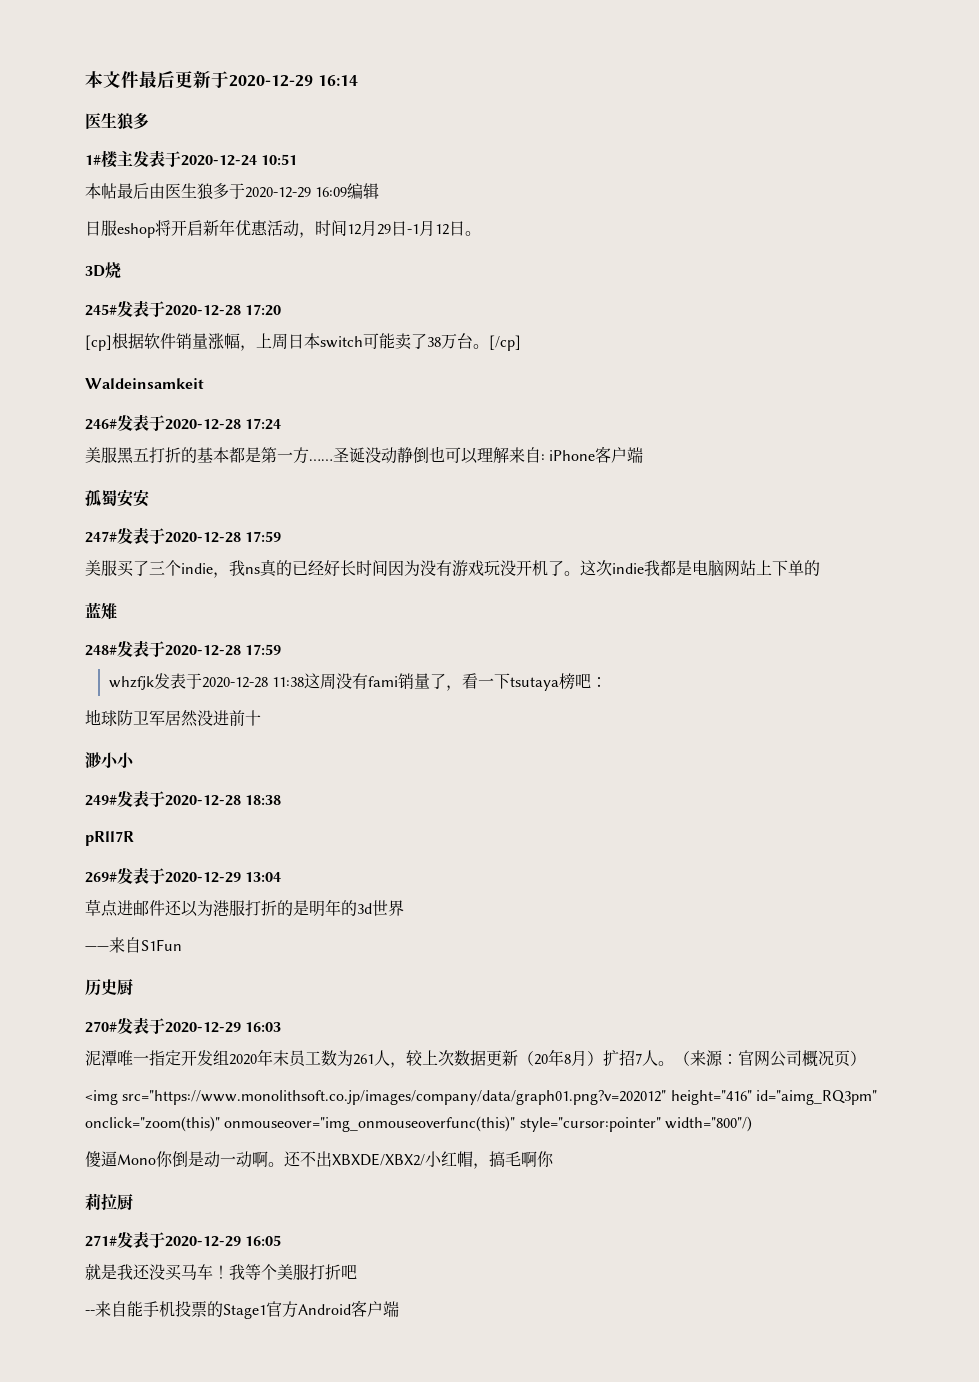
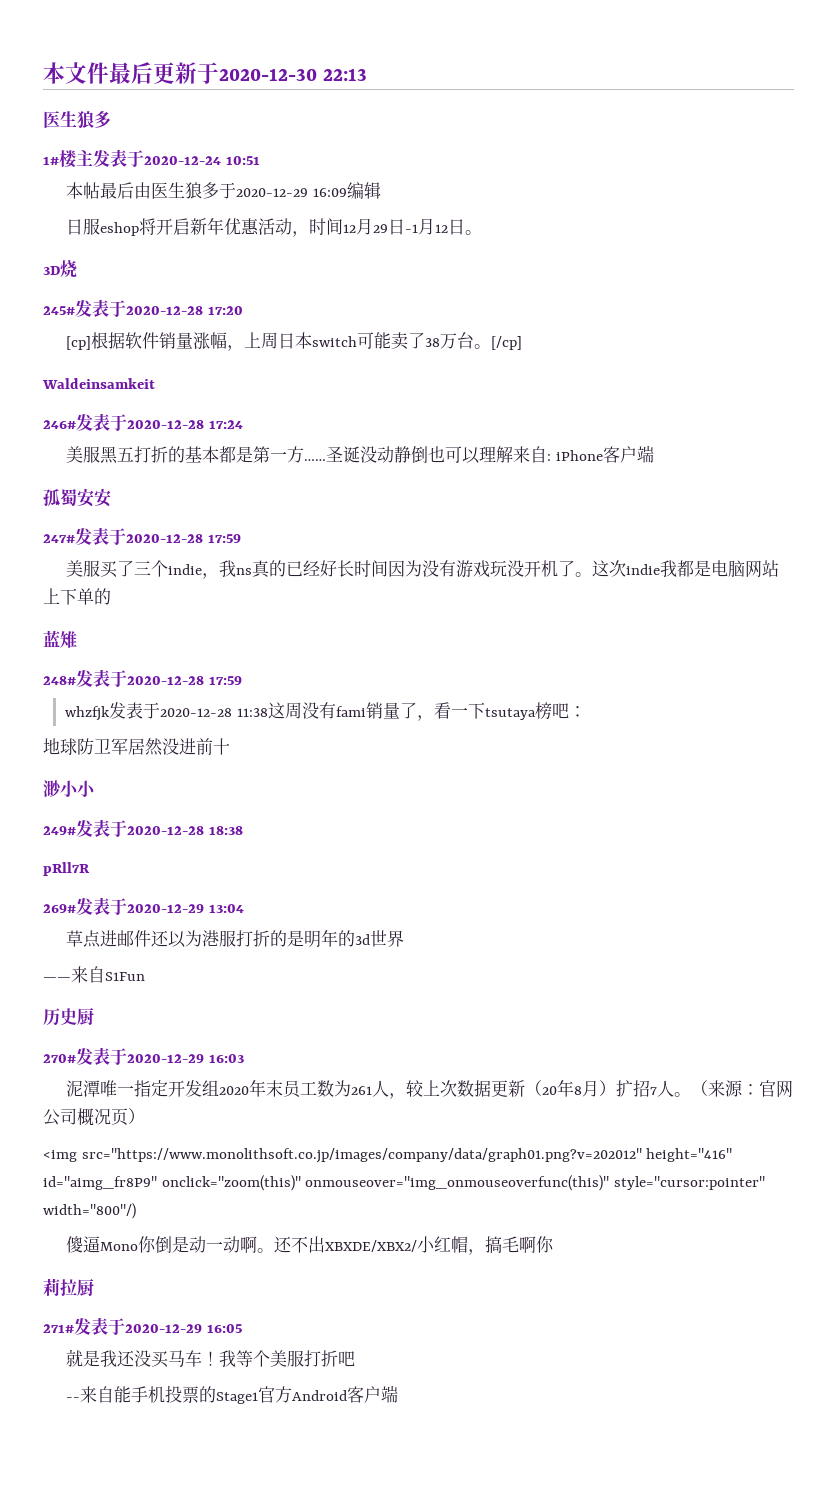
[229,75,358,87] 2020-12-29 16:14 -> [219,68,367,81] 2020-12-30 22:13
[755,1090,877,1105] id="aimg_RQ3pm" -> [43,1176,157,1190] id="aimg_fr8P9"

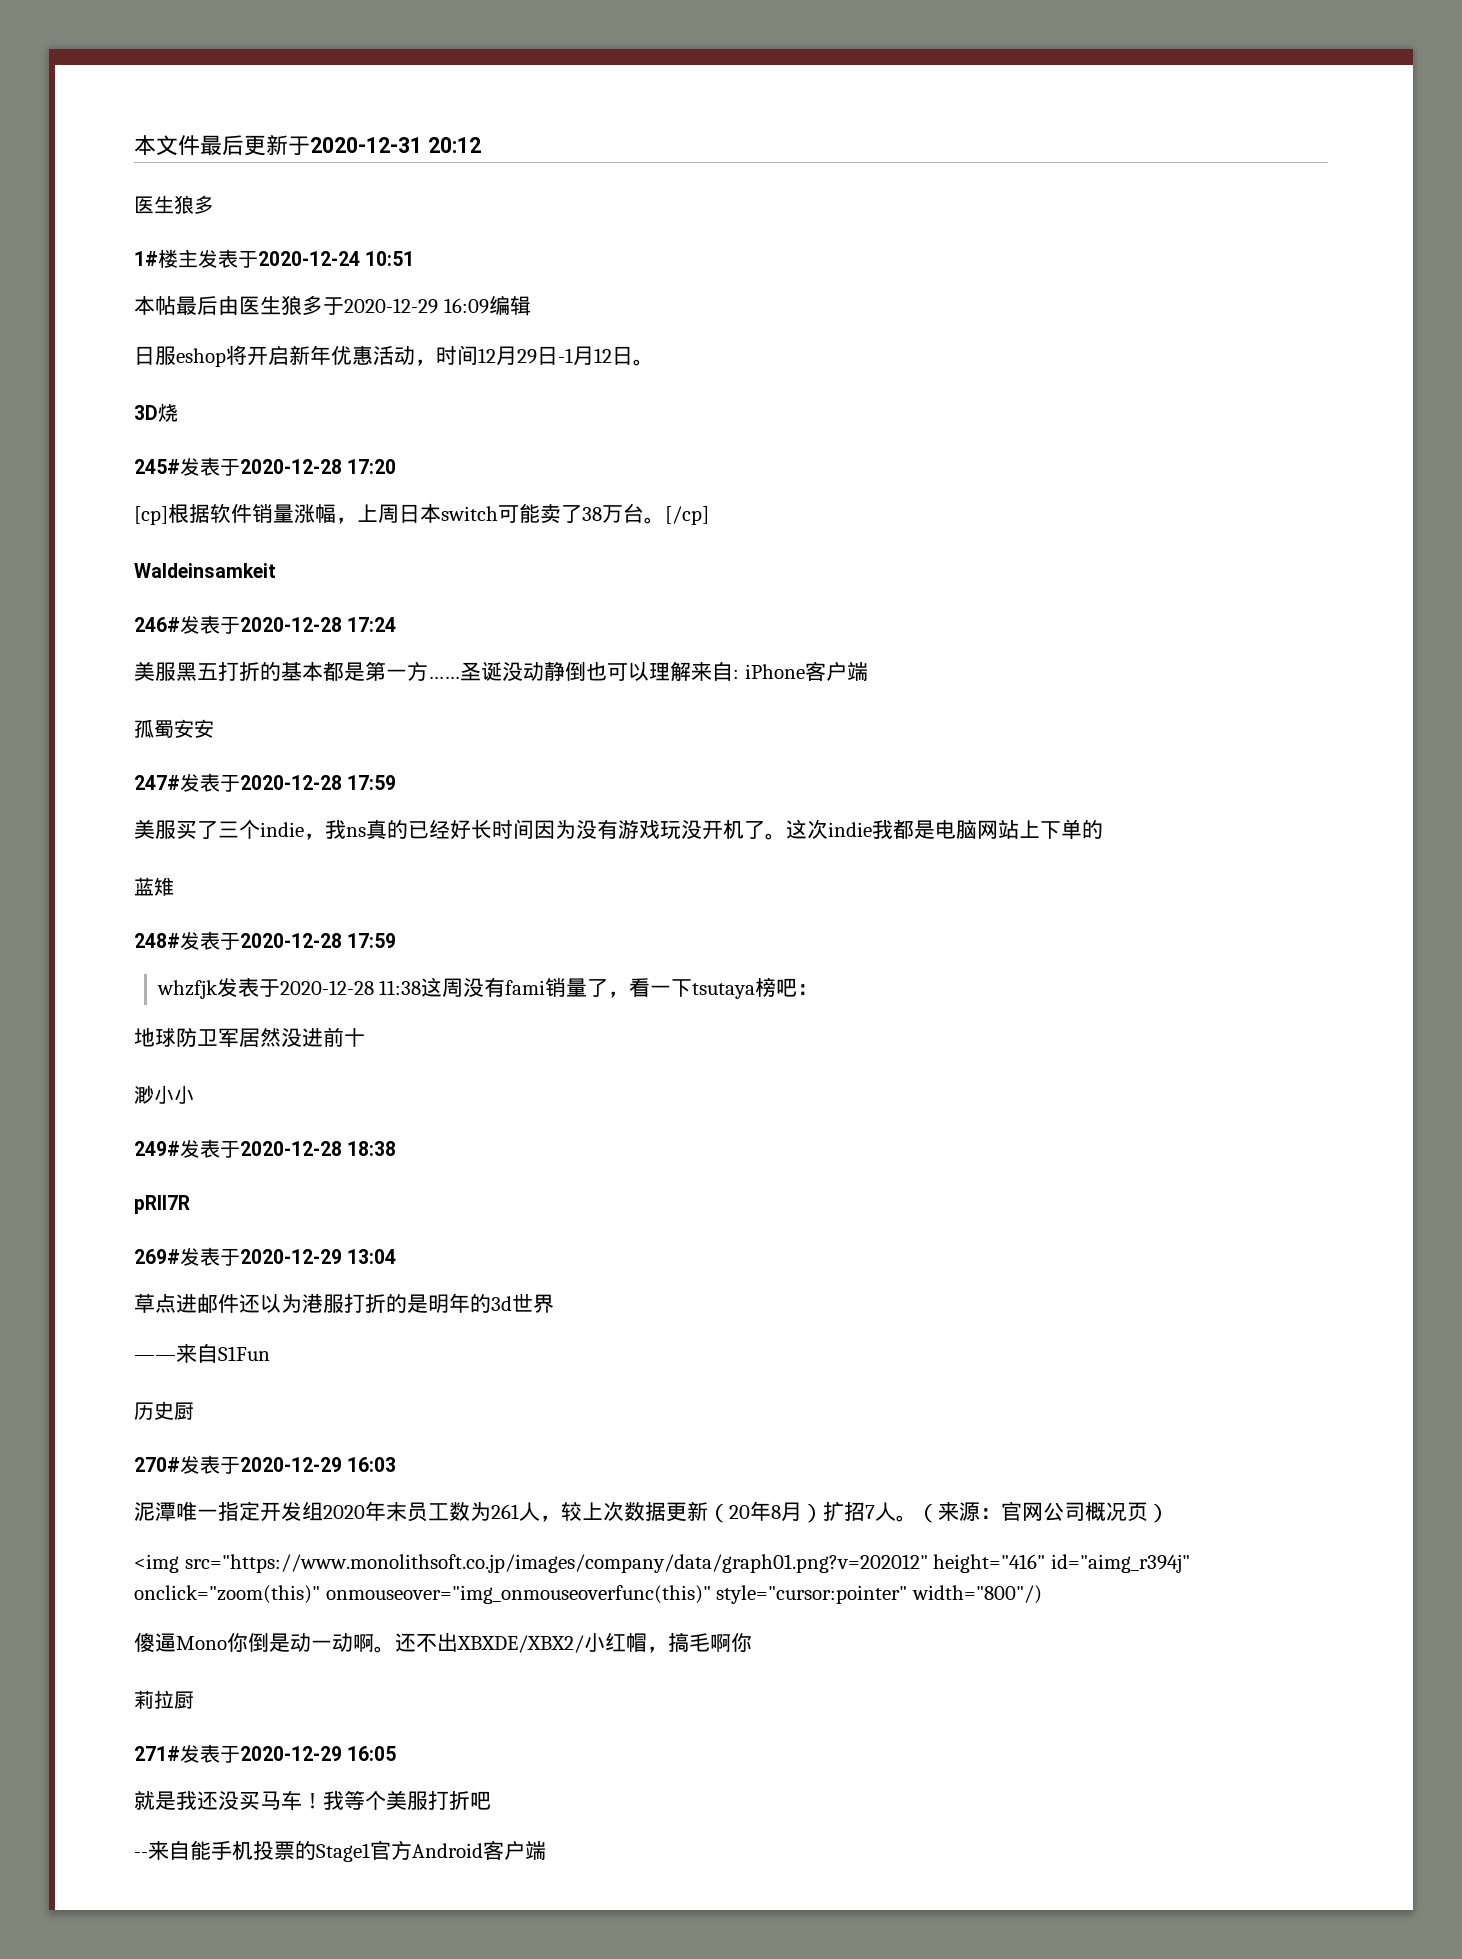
[219,68,367,81] 2020-12-30 22:13 -> [310,137,481,153] 2020-12-31 20:12
[43,1176,157,1190] id="aimg_fr8P9" -> [1050,1554,1190,1573] id="aimg_r394j"

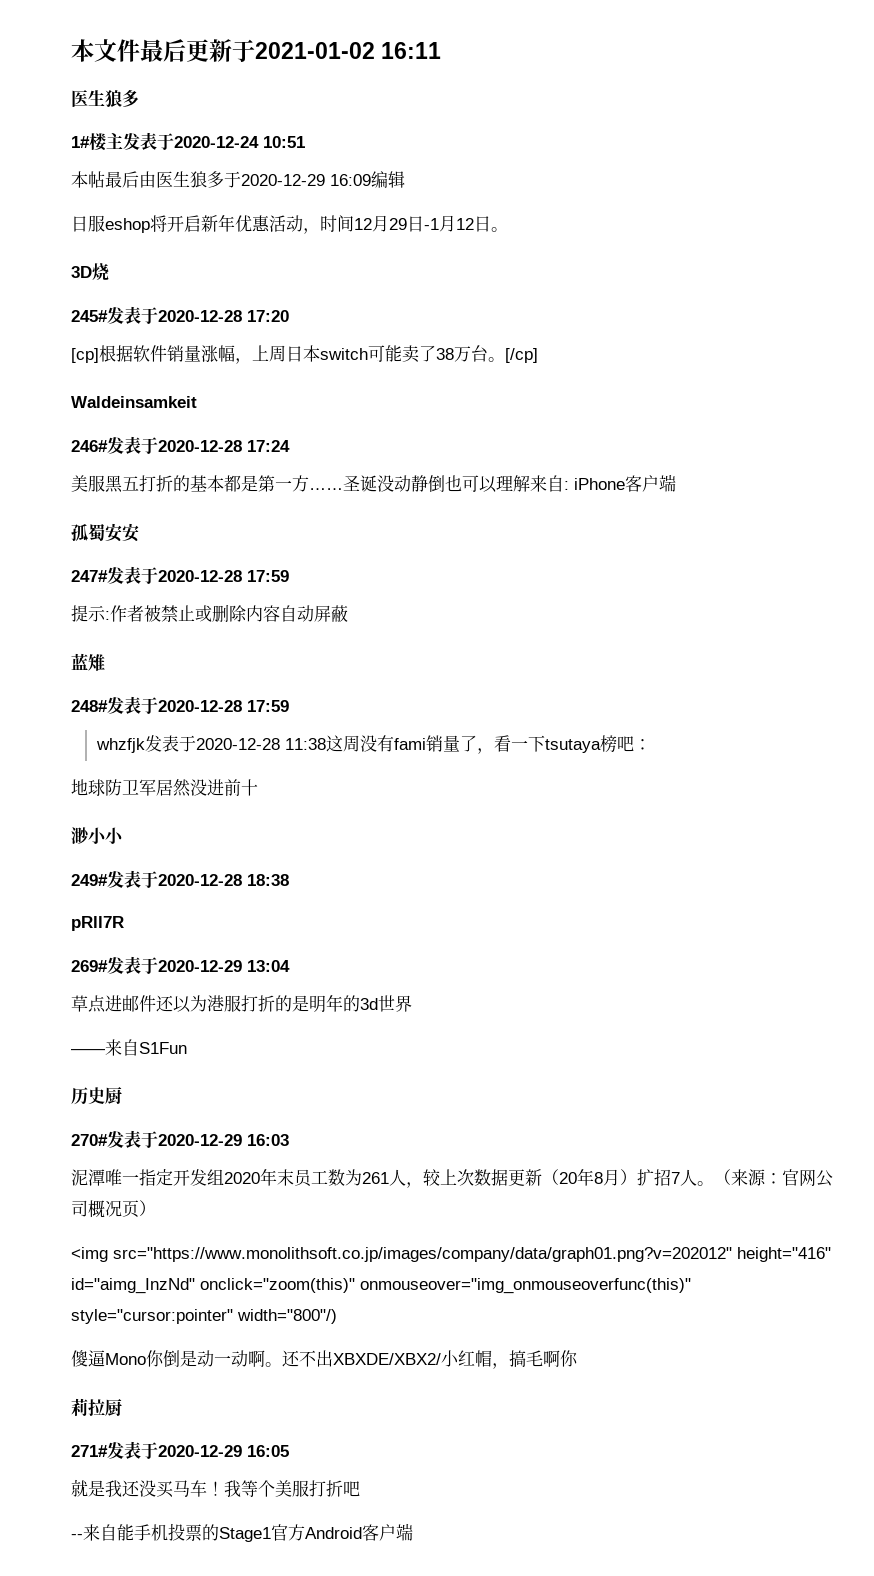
[310,137,481,153] 2020-12-31 20:12 -> [255,42,442,59] 2021-01-02 16:11
[134,819,1103,840] 美服买了三个indie，我ns真的已经好长时间因为没有游戏玩没开机了。这次indie我都是电脑网站上下单的 -> [71,604,348,623] 提示:作者被禁止或删除内容自动屏蔽
[1050,1554,1190,1573] id="aimg_r394j" -> [71,1278,195,1294] id="aimg_InzNd"

